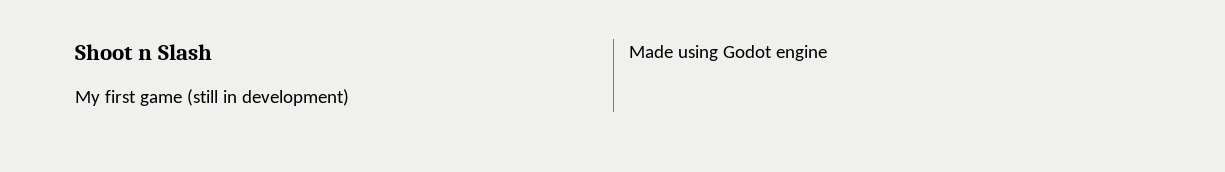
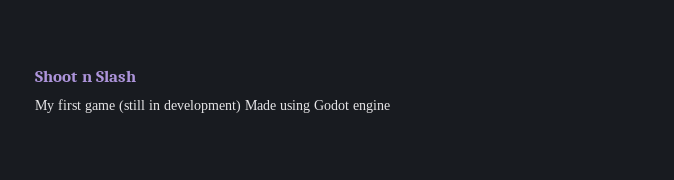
(349, 97) // -> (241, 106) none

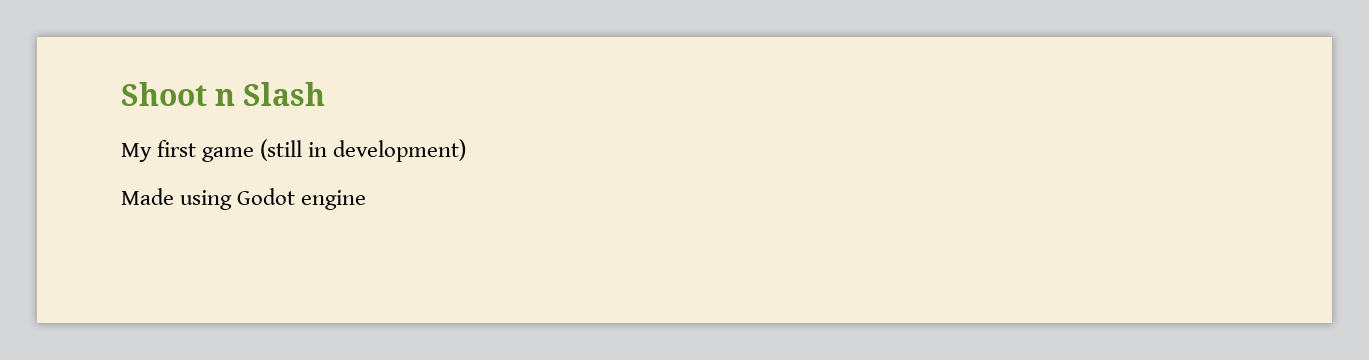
(241, 106) none -> (467, 150) //

